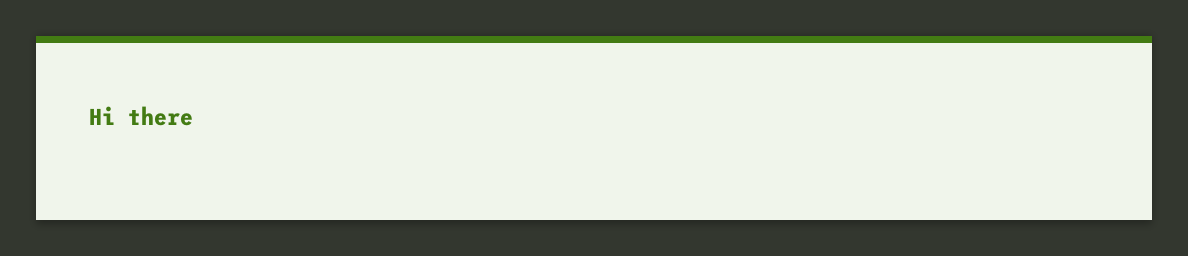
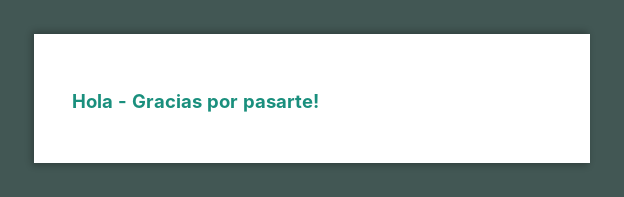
[89,106,193,126] Hi there -> [72,94,319,112] Hola - Gracias por pasarte!

